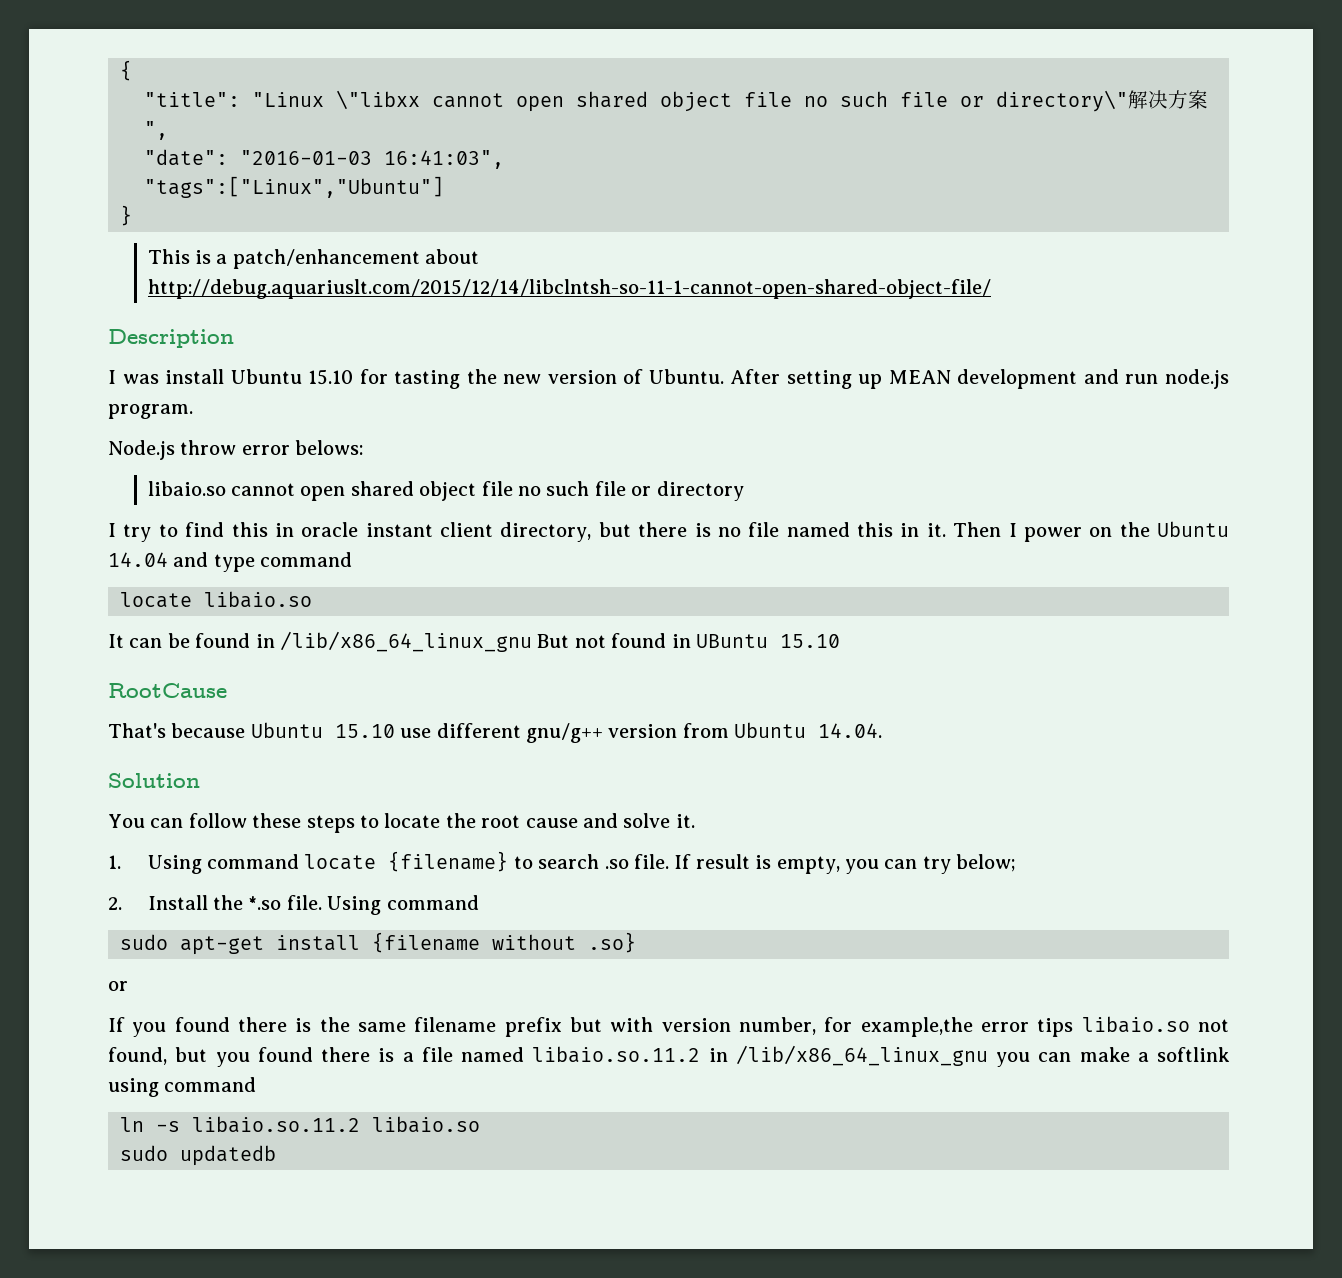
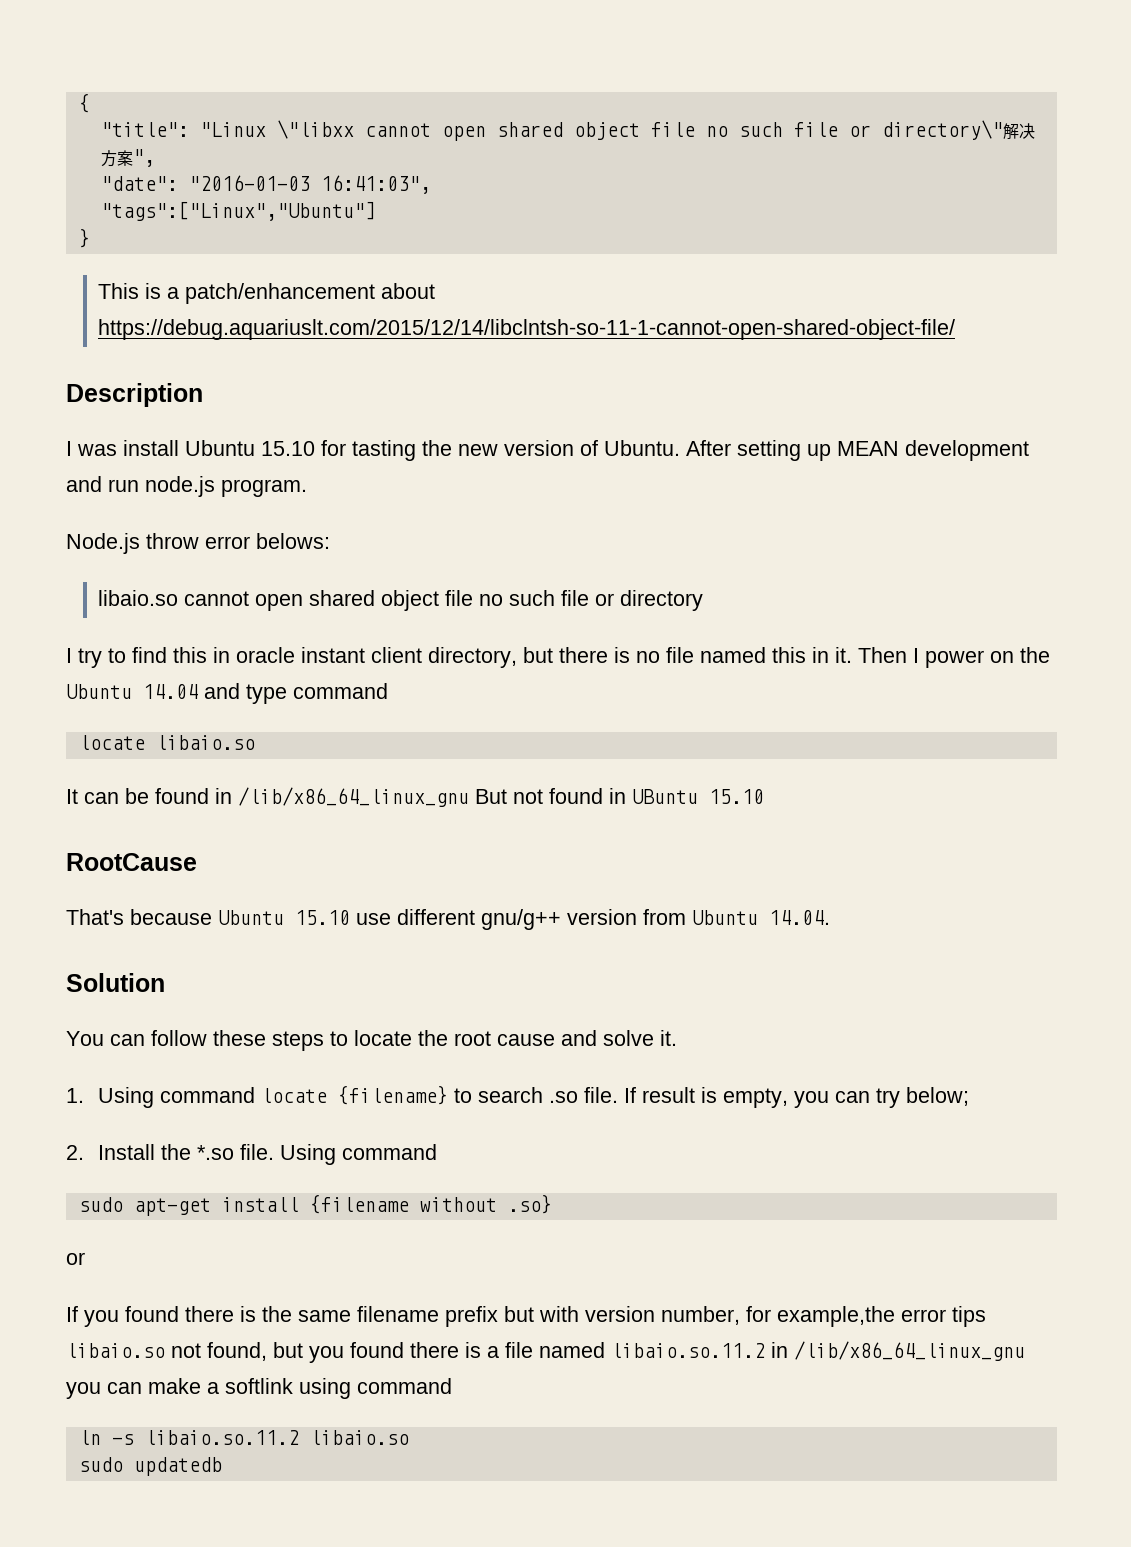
[147,279,991,299] http://debug.aquariuslt.com/2015/12/14/libclntsh-so-11-1-cannot-open-shared-object-file/ -> [98,319,956,340] https://debug.aquariuslt.com/2015/12/14/libclntsh-so-11-1-cannot-open-shared-object-file/

